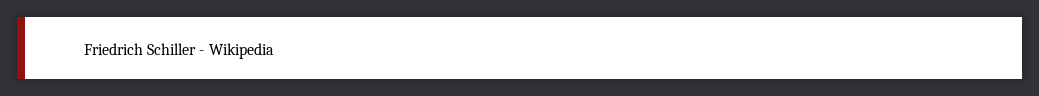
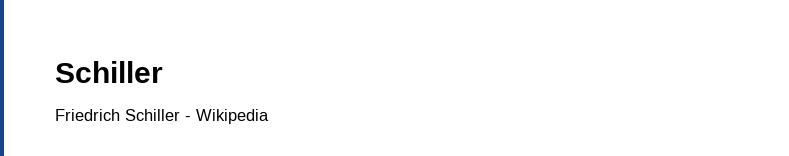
(84, 49) none -> [55,61,163,83] Schiller //

